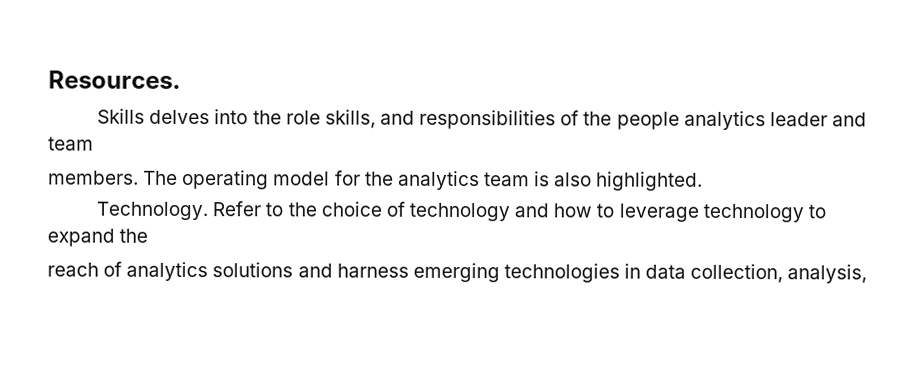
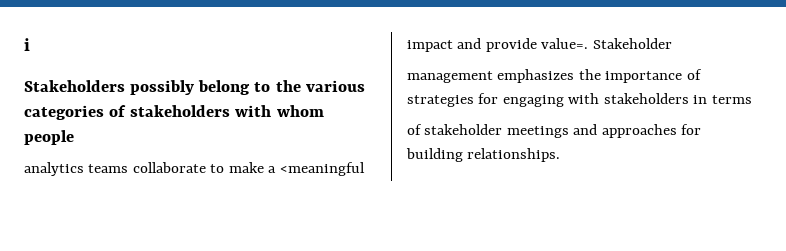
[48,70,181,89] [97,108,867,131] [48,136,94,151] [48,169,704,191] [96,201,826,223] [47,228,149,247] [47,261,868,284] Resources. // Skills delves into the role skills, and responsibilities of the people analytics leader and team // members. The operating model for the analytics team is also highlighted. // Technology. Refer to the choice of technology and how to leverage technology to expand the // reach of analytics solutions and harness emerging technologies in data collection, analysis, -> [24,38,30,51] [24,80,365,95] [24,105,324,120] [24,130,74,145] [24,162,365,176] [407,38,672,52] [407,69,702,83] [407,93,752,107] [407,124,702,138] [406,148,561,162] i // Stakeholders possibly belong to the various categories of stakeholders with whom people // analytics teams collaborate to make a <meaningful impact and provide value=. Stakeholder // management emphasizes the importance of strategies for engaging with stakeholders in terms // of stakeholder meetings and approaches for building relationships.

